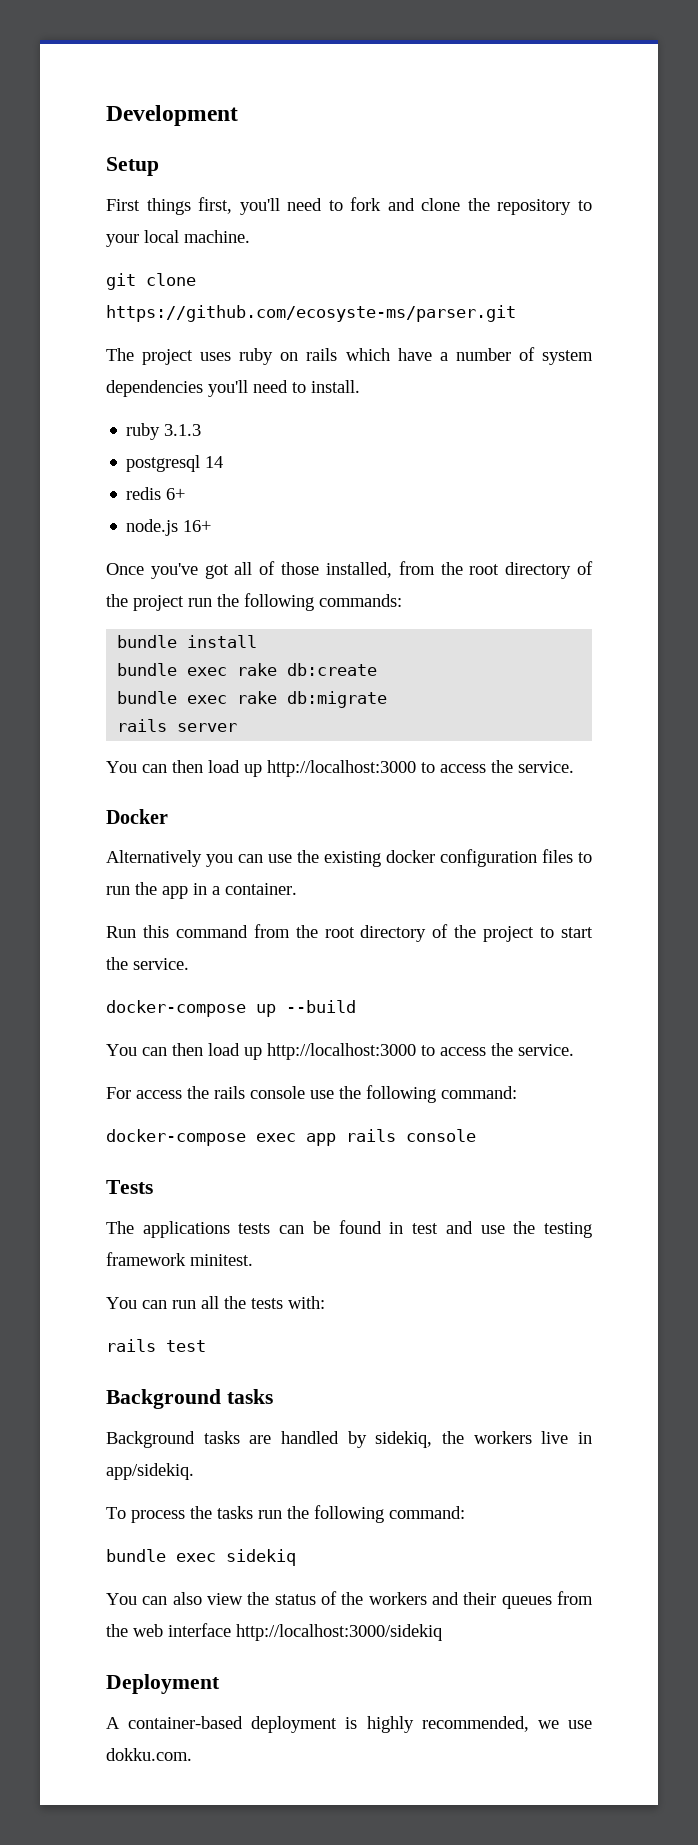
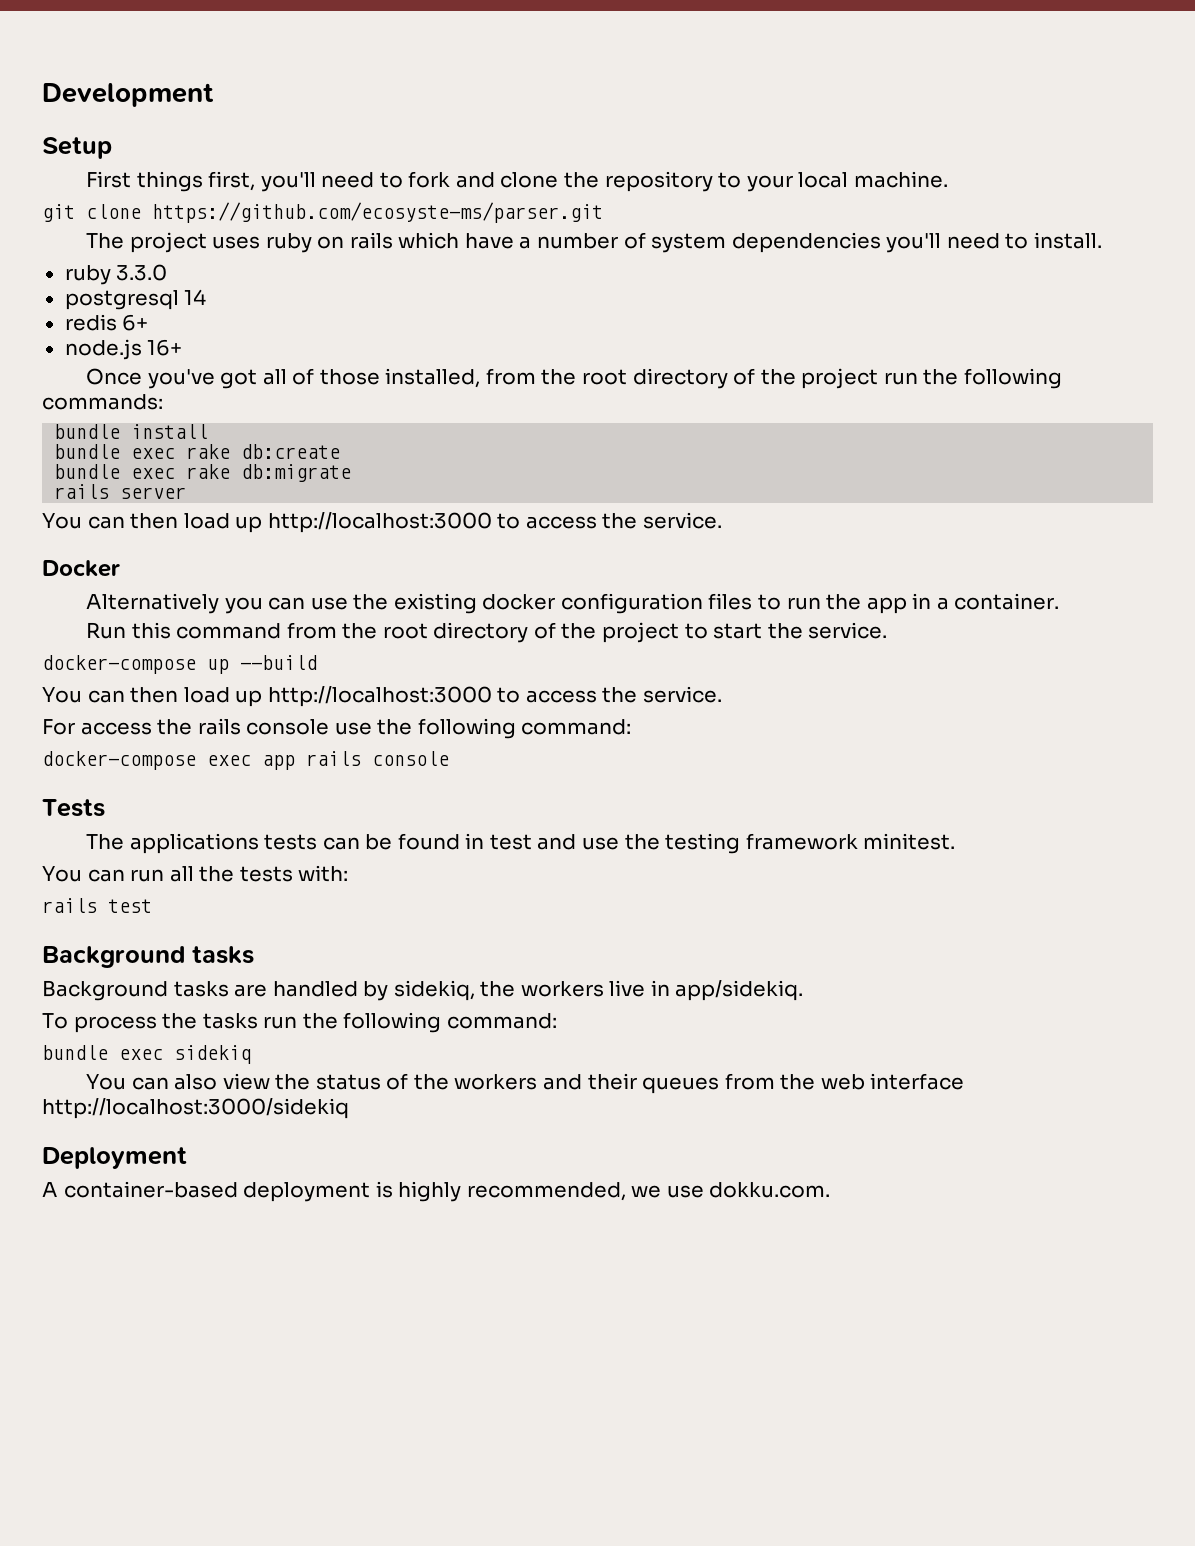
[164,424,202,436] 3.1.3 -> [116,264,168,281] 3.3.0

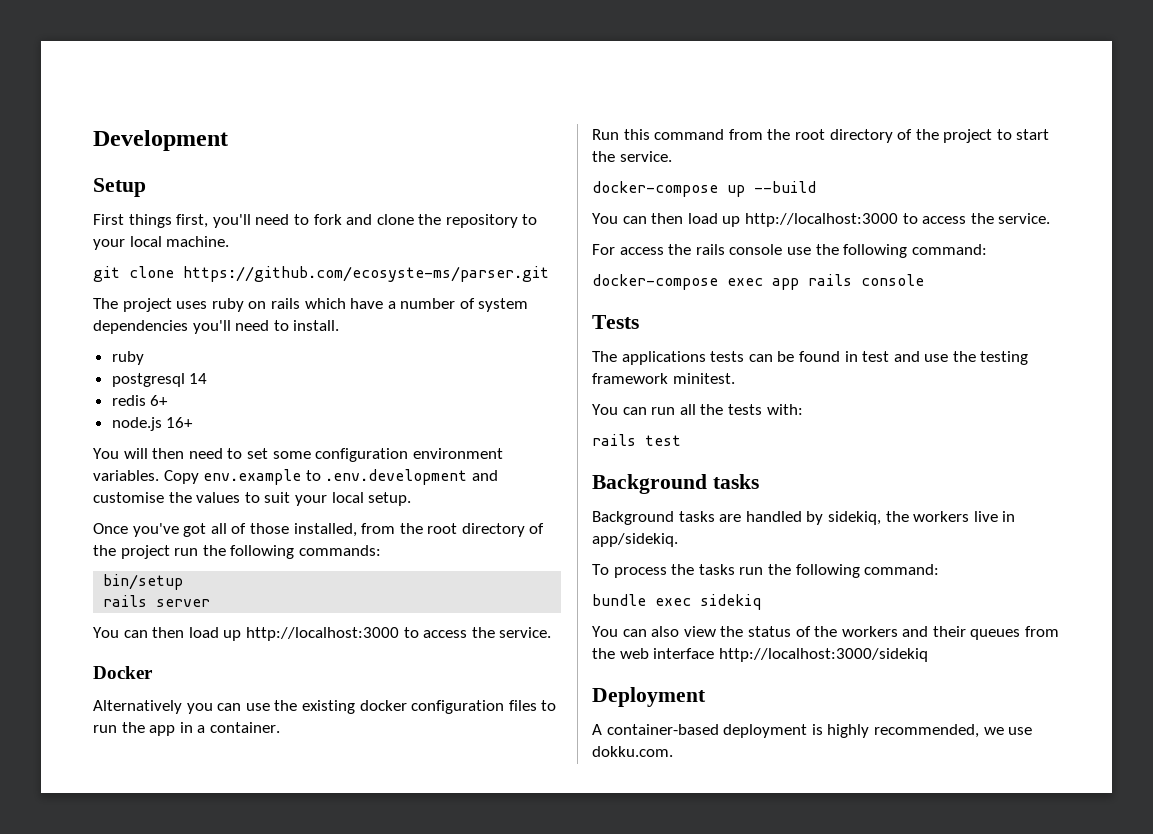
[116,264,168,281] 3.3.0 -> (144, 358) none
(183, 347) none -> [93,448,503,462] [93,469,498,485] [93,492,412,506] // You will then need to set some configuration environment variables. Copy env.example to .env.development and customise the values to suit your local setup.
[54,424,209,439] [54,444,341,459] [54,464,352,482] bundle install // bundle exec rake db:create // bundle exec rake db:migrate -> [103,574,184,590] bin/setup

